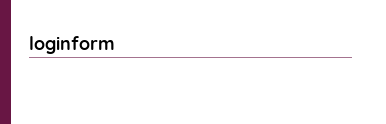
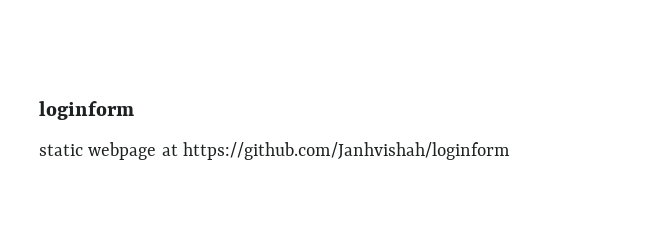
(115, 45) none -> [39,142,511,160] // static webpage at https://github.com/Janhvishah/loginform

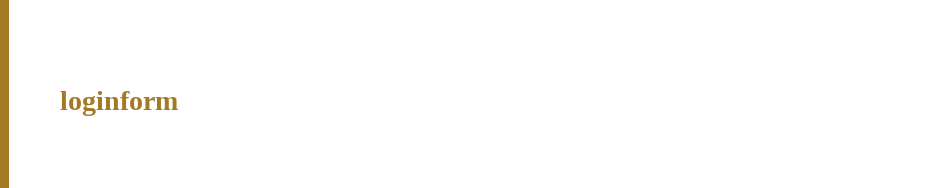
[39,142,511,160] // static webpage at https://github.com/Janhvishah/loginform -> (178, 103) none

